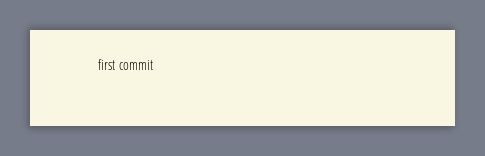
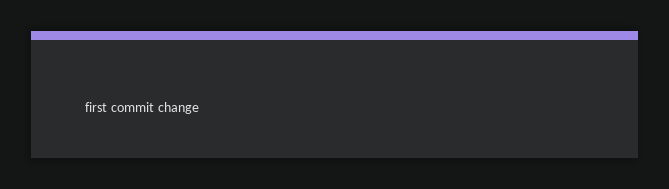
(153, 65) none -> [157,102,199,114] change

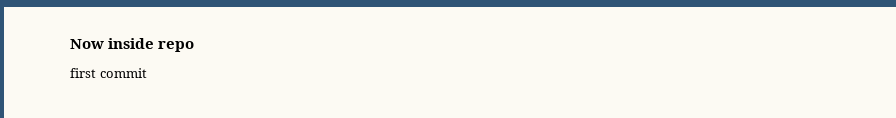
(85, 107) none -> [70,38,195,52] Now inside repo //
[157,102,199,114] change -> (147, 73) none

